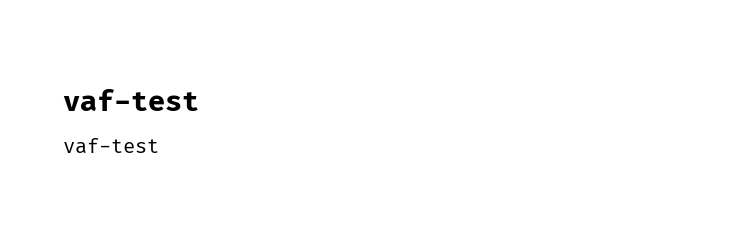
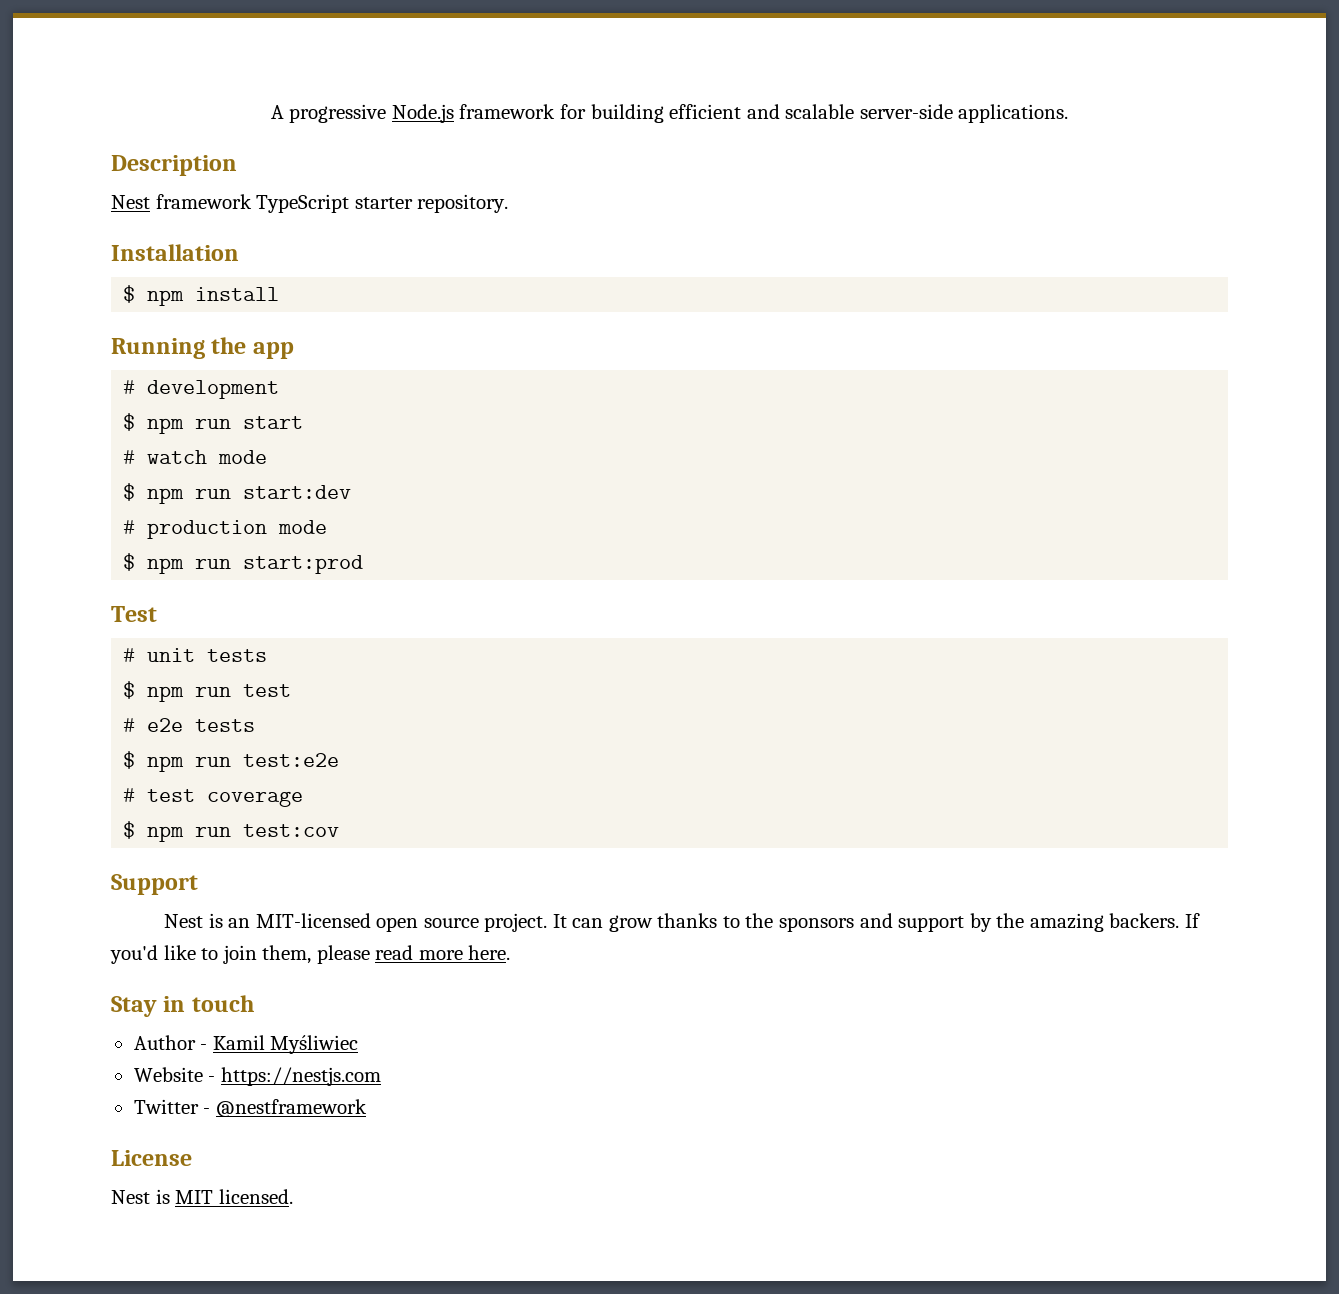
[63,89,199,111] [63,138,159,154] vaf-test // vaf-test -> [270,104,1069,123] [111,155,237,176] [111,194,509,213] [111,244,239,261] [123,285,280,306] [111,337,294,359] [123,380,280,399] [123,413,304,434] [123,450,268,464] [123,483,352,504] [123,520,328,539] [123,553,364,574] [111,606,157,622] [123,648,268,662] [123,681,292,702] [123,718,256,732] [123,751,340,772] [123,788,304,807] [123,821,340,842] [111,874,198,895] [164,913,1200,932] [110,945,511,964] [111,995,254,1017] [133,1035,359,1054] [133,1067,381,1086] [133,1099,367,1117] [111,1150,192,1166] [111,1189,293,1204] A progressive Node.js framework for building efficient and scalable server-side applications. // Description // Nest framework TypeScript starter repository. // Installation // $ npm install // Running the app // # development // $ npm run start // # watch mode // $ npm run start:dev // # production mode // $ npm run start:prod // Test // # unit tests // $ npm run test // # e2e tests // $ npm run test:e2e // # test coverage // $ npm run test:cov // Support // Nest is an MIT-licensed open source project. It can grow thanks to the sponsors and support by the amazing backers. If you'd like to join them, please read more here. // Stay in touch // Author - Kamil Myśliwiec // Website - https://nestjs.com // Twitter - @nestframework // License // Nest is MIT licensed.

